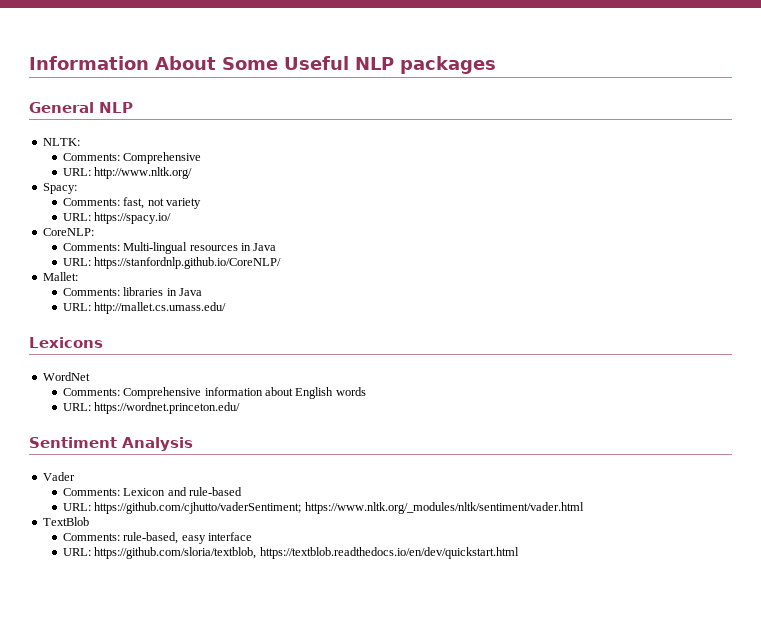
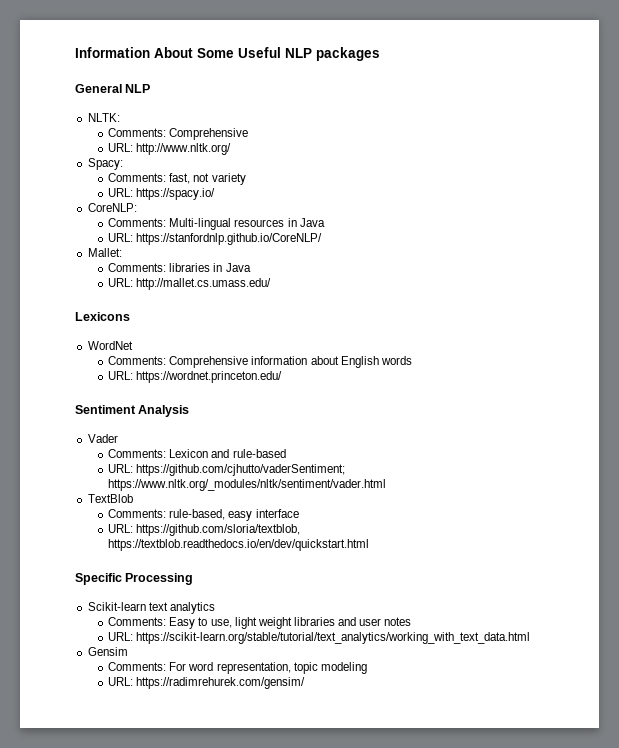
(519, 553) none -> [75,573,194,585] [87,602,215,614] [108,617,412,629] [108,632,531,644] [87,647,128,656] [108,662,367,674] [108,677,306,689] // Specific Processing // Scikit-learn text analytics // Comments: Easy to use, light weight libraries and user notes // URL: https://scikit-learn.org/stable/tutorial/text_analytics/working_with_text_data.html // Gensim // Comments: For word representation, topic modeling // URL: https://radimrehurek.com/gensim/

